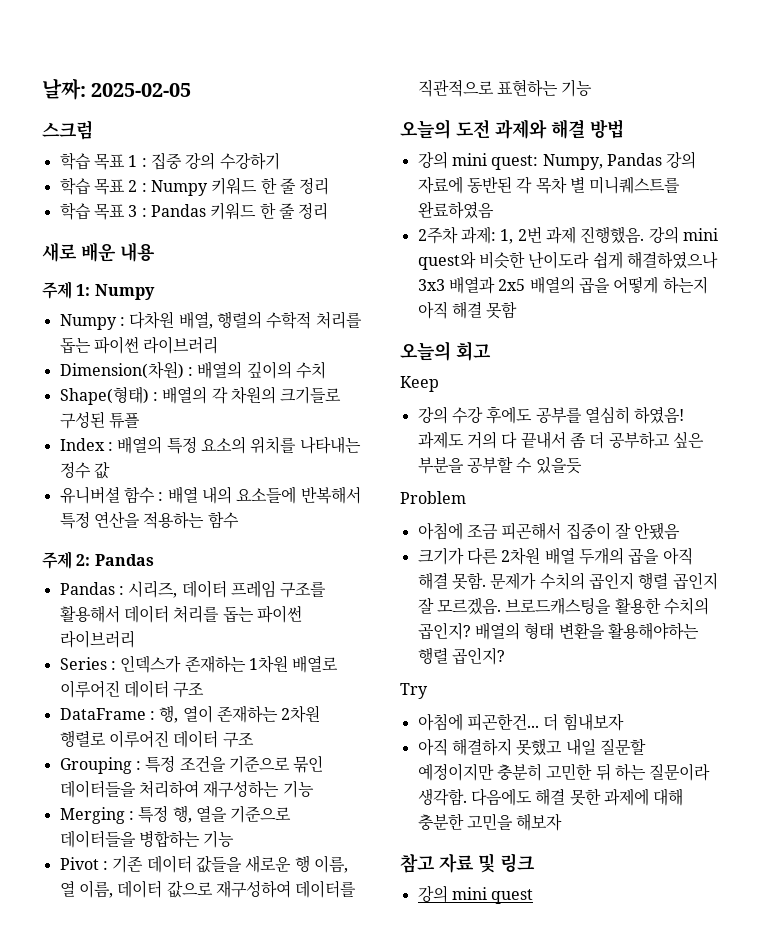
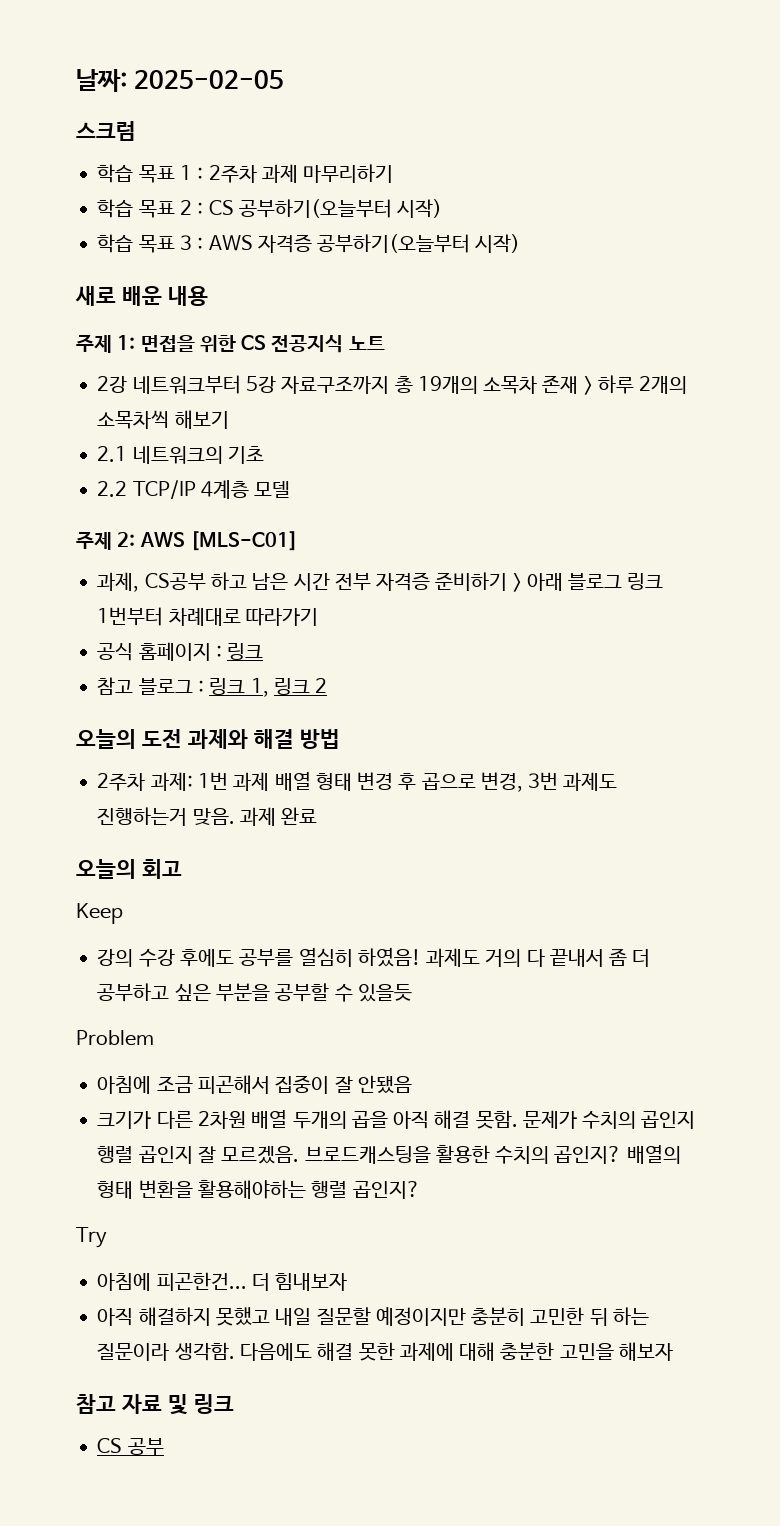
[150,152,280,170] 집중 강의 수강하기 -> [208,164,394,183] 2주차 과제 마무리하기
[150,177,330,196] Numpy 키워드 한 줄 정리 -> [208,199,443,218] CS 공부하기(오늘부터 시작)
[150,202,329,220] Pandas 키워드 한 줄 정리 -> [208,234,521,253] AWS 자격증 공부하기(오늘부터 시작)
[94,284,155,300] [59,311,362,330] [59,336,219,354] [59,361,326,379] [59,386,342,405] [59,411,140,429] [59,436,361,454] [59,461,110,479] [59,486,361,504] [59,511,239,529] [42,551,154,569] [59,580,327,598] [59,605,302,623] [59,630,135,648] [59,655,339,673] [59,680,205,698] [59,705,321,723] [59,730,254,748] [59,755,324,774] [59,780,314,798] [59,805,292,824] [59,830,235,848] [59,855,348,873] [59,880,357,898] [417,79,593,97] Numpy // Numpy : 다차원 배열, 행렬의 수학적 처리를 돕는 파이썬 라이브러리 // Dimension(차원) : 배열의 깊이의 수치 // Shape(형태) : 배열의 각 차원의 크기들로 구성된 튜플 // Index : 배열의 특정 요소의 위치를 나타내는 정수 값 // 유니버셜 함수 : 배열 내의 요소들에 반복해서 특정 연산을 적용하는 함수 // 주제 2: Pandas // Pandas : 시리즈, 데이터 프레임 구조를 활용해서 데이터 처리를 돕는 파이썬 라이브러리 // Series : 인덱스가 존재하는 1차원 배열로 이루어진 데이터 구조 // DataFrame : 행, 열이 존재하는 2차원 행렬로 이루어진 데이터 구조 // Grouping : 특정 조건을 기준으로 묶인 데이터들을 처리하여 재구성하는 기능 // Merging : 특정 행, 열을 기준으로 데이터들을 병합하는 기능 // Pivot : 기존 데이터 값들을 새로운 행 이름, 열 이름, 데이터 값으로 재구성하여 데이터를 직관적으로 표현하는 기능 -> [140,334,385,353] [97,375,688,395] [97,410,229,429] [97,446,264,464] [97,480,291,499] [76,531,298,551] [97,572,664,592] [97,607,318,626] [97,642,264,661] [97,677,328,697] 면접을 위한 CS 전공지식 노트 // 2강 네트워크부터 5강 자료구조까지 총 19개의 소목차 존재 > 하루 2개의 소목차씩 해보기 // 2.1 네트워크의 기초 // 2.2 TCP/IP 4계층 모델 // 주제 2: AWS [MLS-C01] // 과제, CS공부 하고 남은 시간 전부 자격증 준비하기 > 아래 블로그 링크 1번부터 차례대로 따라가기 // 공식 홈페이지 : 링크 // 참고 블로그 : 링크 1, 링크 2
[417,151,697,170] [417,176,681,194] [417,201,494,219] [417,226,718,244] [417,251,718,270] [417,276,708,294] [417,301,518,319] 강의 mini quest: Numpy, Pandas 강의 자료에 동반된 각 목차 별 미니퀘스트를 완료하였음 // 2주차 과제: 1, 2번 과제 진행했음. 강의 mini quest와 비슷한 난이도라 쉽게 해결하였으나 3x3 배열과 2x5 배열의 곱을 어떻게 하는지 아직 해결 못함 -> [97,772,618,792] [97,807,318,826] 2주차 과제: 1번 과제 배열 형태 변경 후 곱으로 변경, 3번 과제도 진행하는거 맞음. 과제 완료
[417,885,534,904] 강의 mini quest -> [97,1438,164,1456] CS 공부

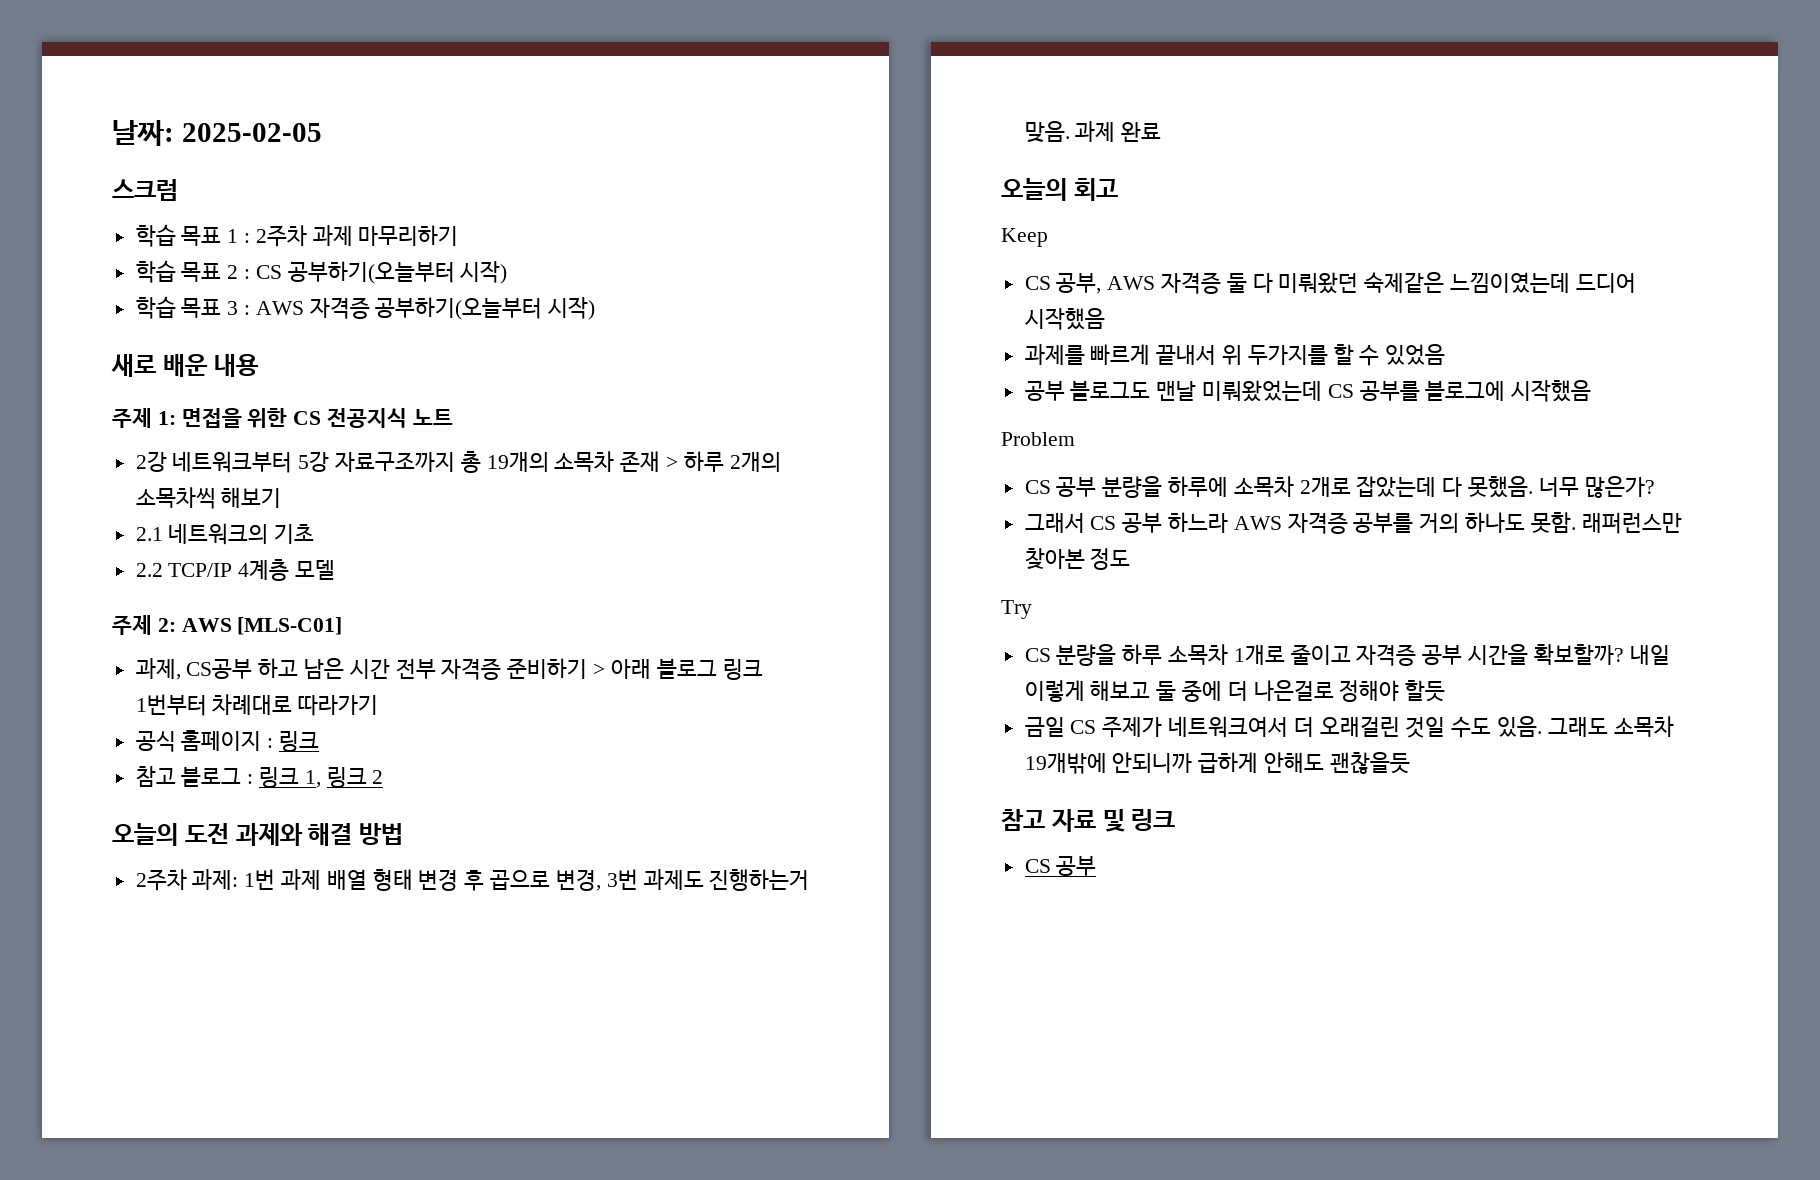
[97,947,651,967] [97,983,412,1002] [76,1030,154,1046] [97,1075,412,1094] [97,1110,696,1129] [97,1145,681,1164] [97,1180,420,1199] [76,1227,107,1248] [97,1272,348,1291] [97,1307,649,1326] [97,1342,673,1361] 강의 수강 후에도 공부를 열심히 하였음! 과제도 거의 다 끝내서 좀 더 공부하고 싶은 부분을 공부할 수 있을듯 // Problem // 아침에 조금 피곤해서 집중이 잘 안됐음 // 크기가 다른 2차원 배열 두개의 곱을 아직 해결 못함. 문제가 수치의 곱인지 행렬 곱인지 잘 모르겠음. 브로드캐스팅을 활용한 수치의 곱인지? 배열의 형태 변환을 활용해야하는 행렬 곱인지? // Try // 아침에 피곤한건... 더 힘내보자 // 아직 해결하지 못했고 내일 질문할 예정이지만 충분히 고민한 뒤 하는 질문이라 생각함. 다음에도 해결 못한 과제에 대해 충분한 고민을 해보자 -> [1024,272,1636,294] [1024,308,1105,330] [1024,344,1446,366] [1024,380,1592,402] [1001,432,1075,446] [1024,476,1655,498] [1024,512,1682,534] [1024,548,1131,570] [1001,600,1032,619] [1024,644,1670,666] [1024,680,1446,702] [1024,716,1674,738] [1024,752,1410,774] CS 공부, AWS 자격증 둘 다 미뤄왔던 숙제같은 느낌이였는데 드디어 시작했음 // 과제를 빠르게 끝내서 위 두가지를 할 수 있었음 // 공부 블로그도 맨날 미뤄왔었는데 CS 공부를 블로그에 시작했음 // Problem // CS 공부 분량을 하루에 소목차 2개로 잡았는데 다 못했음. 너무 많은가? // 그래서 CS 공부 하느라 AWS 자격증 공부를 거의 하나도 못함. 래퍼런스만 찾아본 정도 // Try // CS 분량을 하루 소목차 1개로 줄이고 자격증 공부 시간을 확보할까? 내일 이렇게 해보고 둘 중에 더 나은걸로 정해야 할듯 // 금일 CS 주제가 네트워크여서 더 오래걸린 것일 수도 있음. 그래도 소목차 19개밖에 안되니까 급하게 안해도 괜찮을듯

